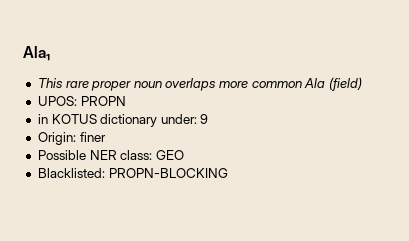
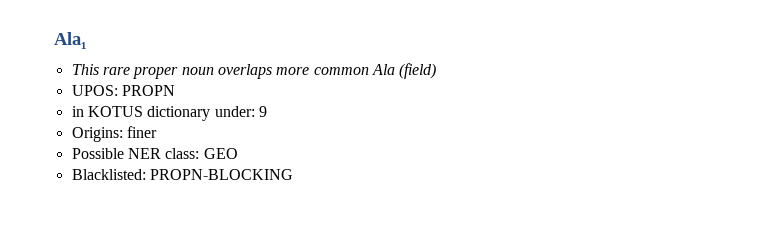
[37,132,76,145] Origin: -> [71,127,123,142] Origins:

